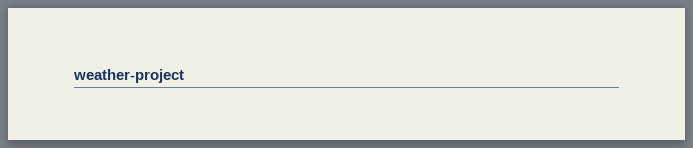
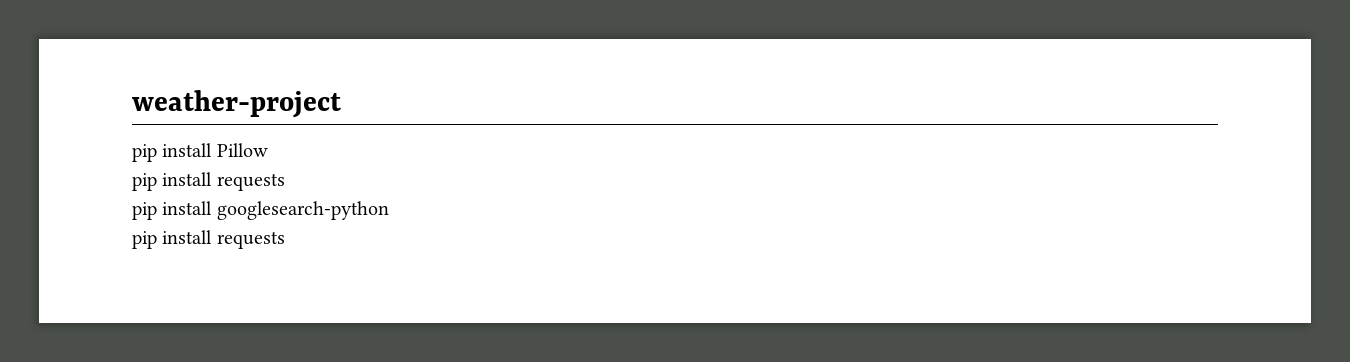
(184, 76) none -> [132,143,268,162] [132,172,285,191] [132,201,389,220] [132,230,285,249] // pip install Pillow // pip install requests // pip install googlesearch-python // pip install requests

